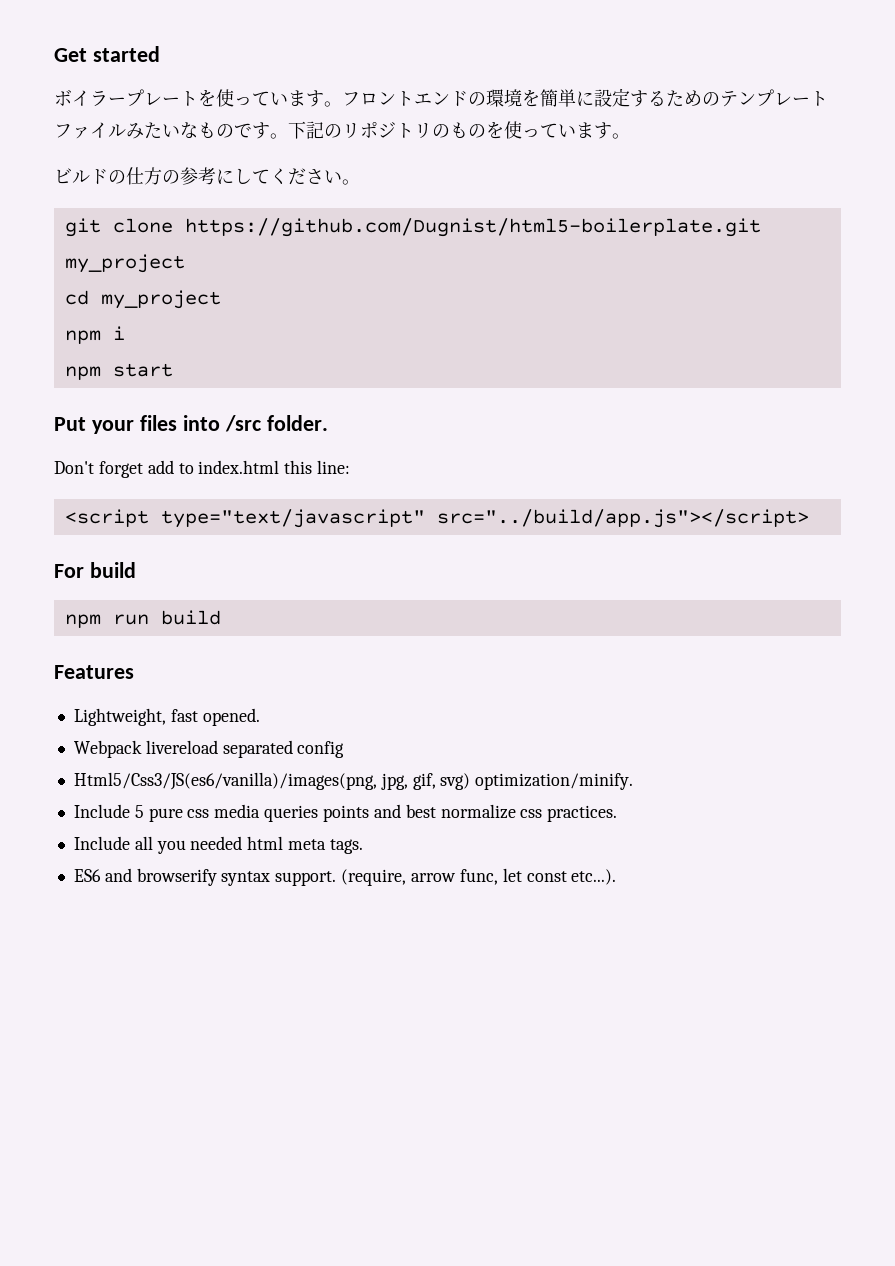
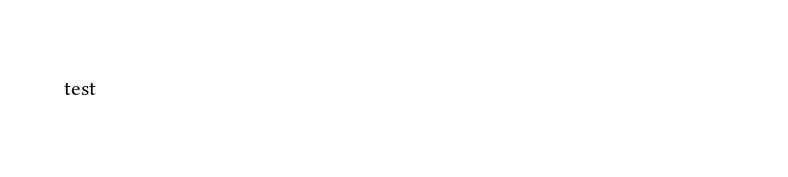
[54,46,160,62] [54,88,828,107] [54,121,630,139] [54,167,360,185] [64,218,761,237] [64,254,185,273] [64,290,221,309] [64,326,125,344] [64,363,173,380] [54,415,328,434] [54,460,351,478] [64,509,809,528] [54,562,136,578] [64,610,221,628] [54,665,134,679] [73,708,260,726] [73,740,345,758] [73,772,634,790] [73,804,618,822] [73,836,363,854] [73,868,617,886] Get started // ボイラープレートを使っています。フロントエンドの環境を簡単に設定するためのテンプレートファイルみたいなものです。下記のリポジトリのものを使っています。 // ビルドの仕方の参考にしてください。 // git clone https://github.com/Dugnist/html5-boilerplate.git my_project // cd my_project // npm i // npm start // Put your files into /src folder. // Don't forget add to index.html this line: // <script type="text/javascript" src="../build/app.js"></script> // For build // npm run build // Features // Lightweight, fast opened. // Webpack livereload separated config // Html5/Css3/JS(es6/vanilla)/images(png, jpg, gif, svg) optimization/minify. // Include 5 pure css media queries points and best normalize css practices. // Include all you needed html meta tags. // ES6 and browserify syntax support. (require, arrow func, let const etc...). -> [64,82,96,95] test

